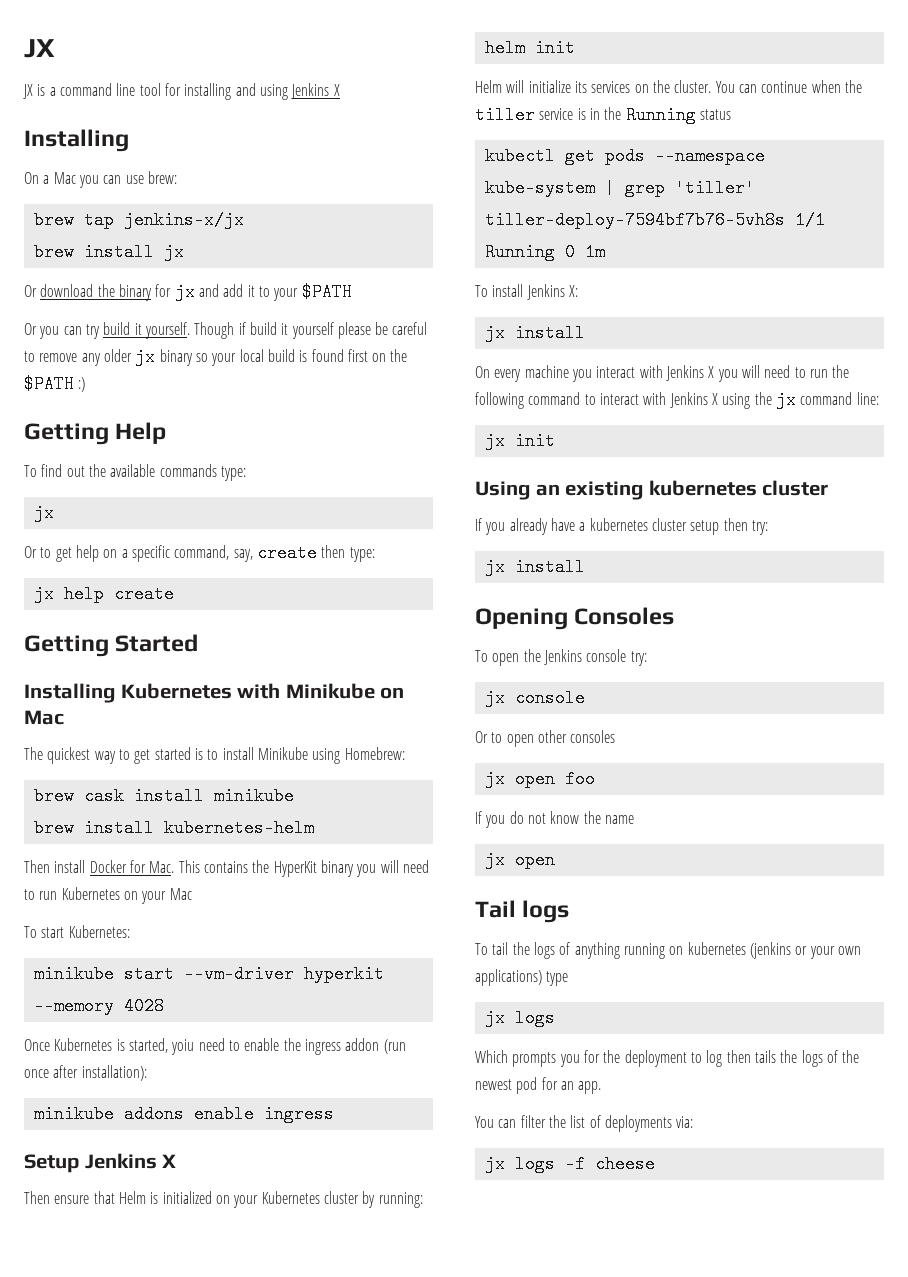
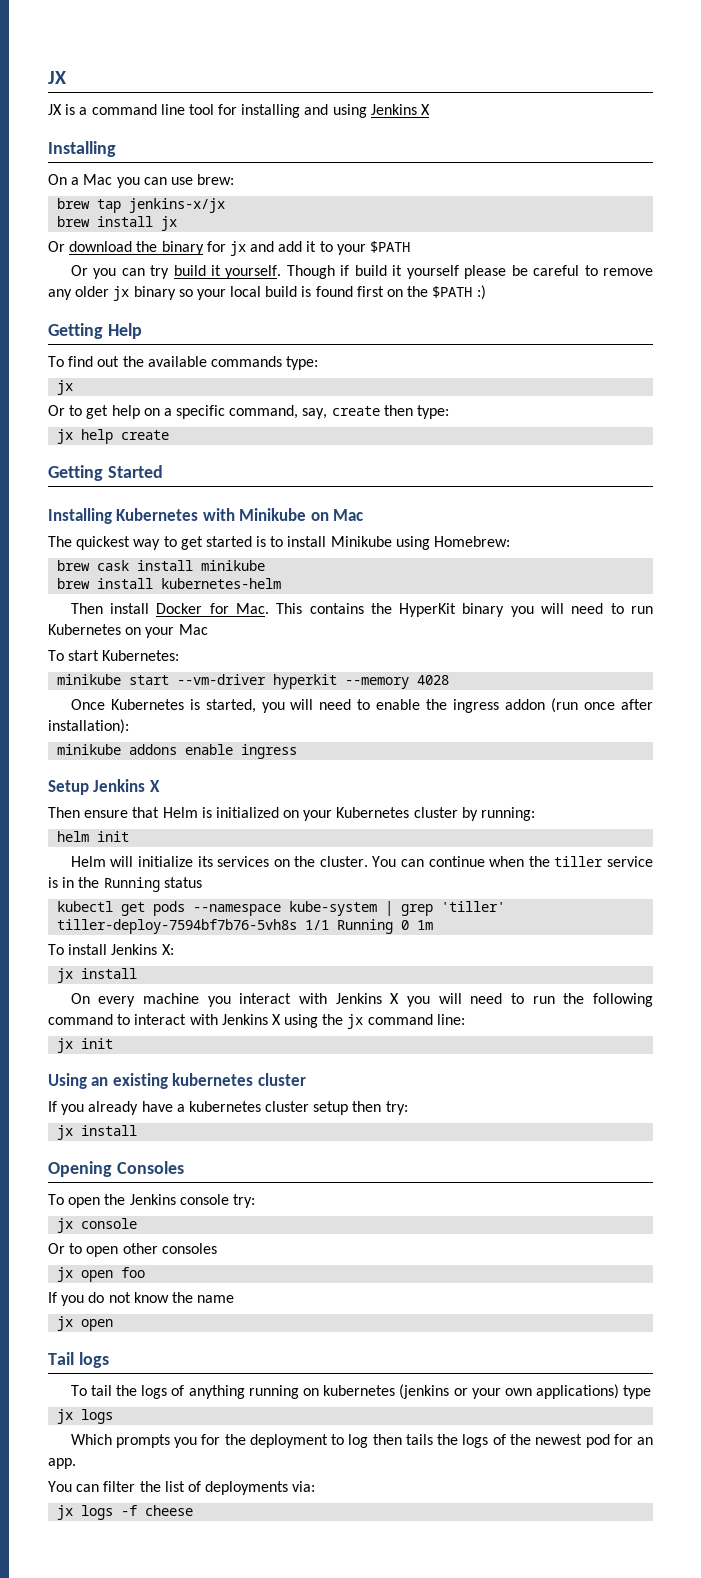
[171,1039,195,1055] yoiu -> [261,699,314,713] you will

